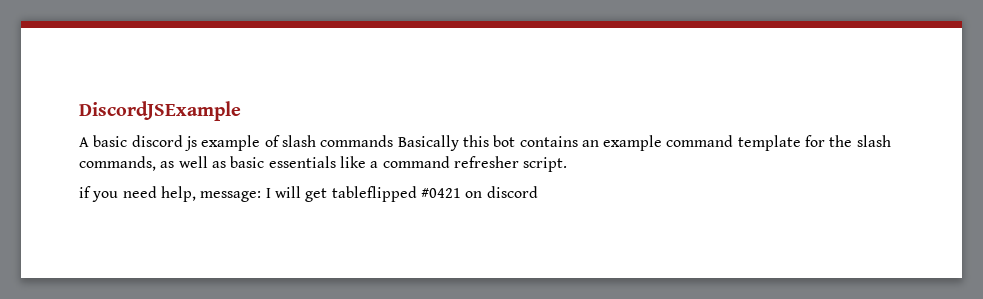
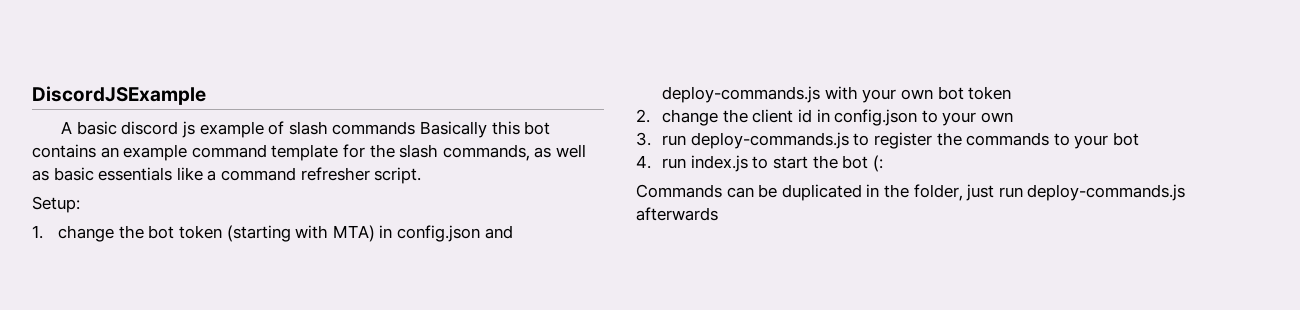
[79,186,538,202] if you need help, message: I will get tableflipped #0421 on discord -> [32,196,80,213] [32,225,513,242] [662,86,1012,103] [636,109,1014,126] [636,132,1140,149] [636,155,883,172] [636,184,1186,201] [636,207,718,221] Setup: // 1. change the bot token (starting with MTA) in config.json and deploy-commands.js with your own bot token // 2. change the client id in config.json to your own // 3. run deploy-commands.js to register the commands to your bot // 4. run index.js to start the bot (: // Commands can be duplicated in the folder, just run deploy-commands.js afterwards

